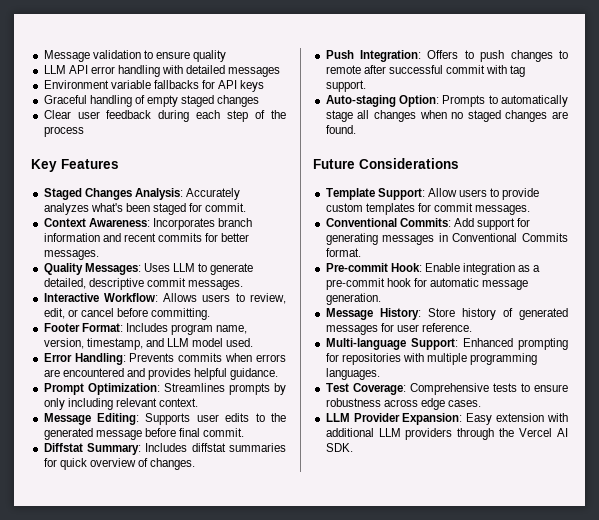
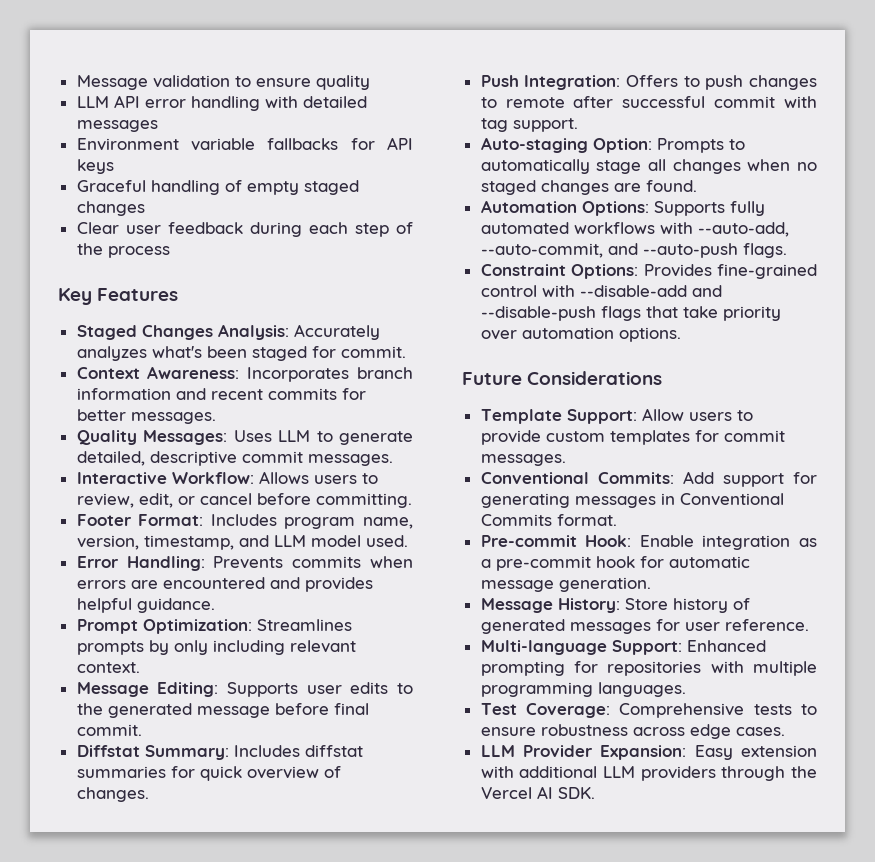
(356, 129) none -> [480,200,765,216] [480,222,789,237] [480,243,787,258] [480,264,817,279] [480,285,722,297] [480,306,781,321] [480,327,681,342] // Automation Options: Supports fully automated workflows with --auto-add, --auto-commit, and --auto-push flags. // Constraint Options: Provides fine-grained control with --disable-add and --disable-push flags that take priority over automation options.

